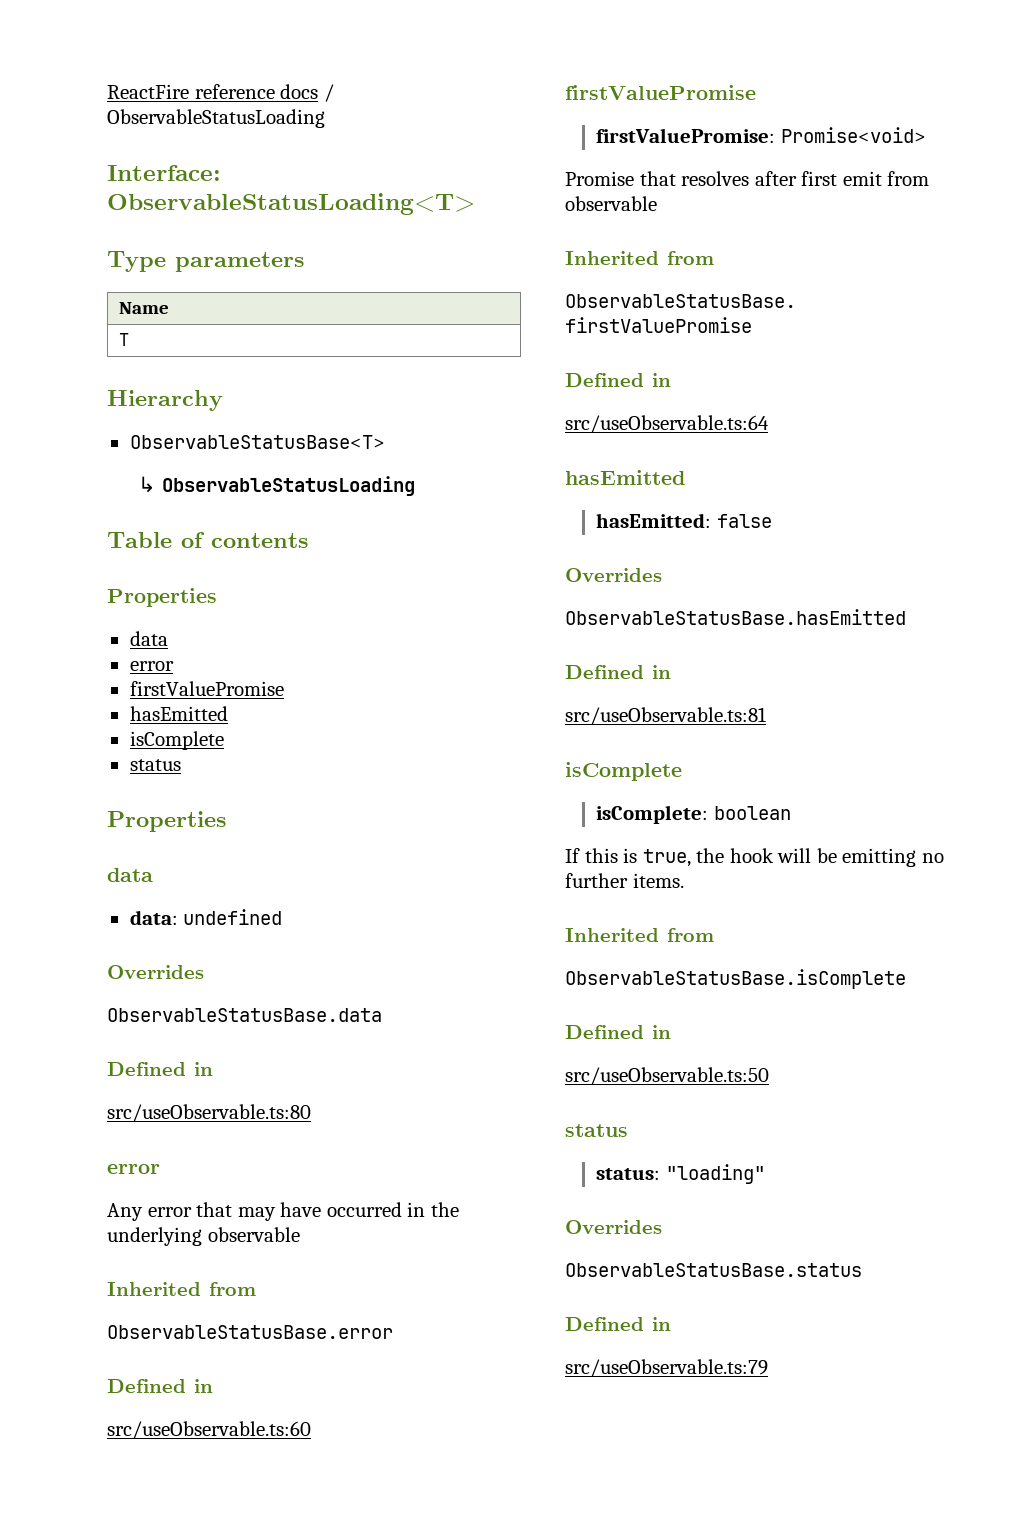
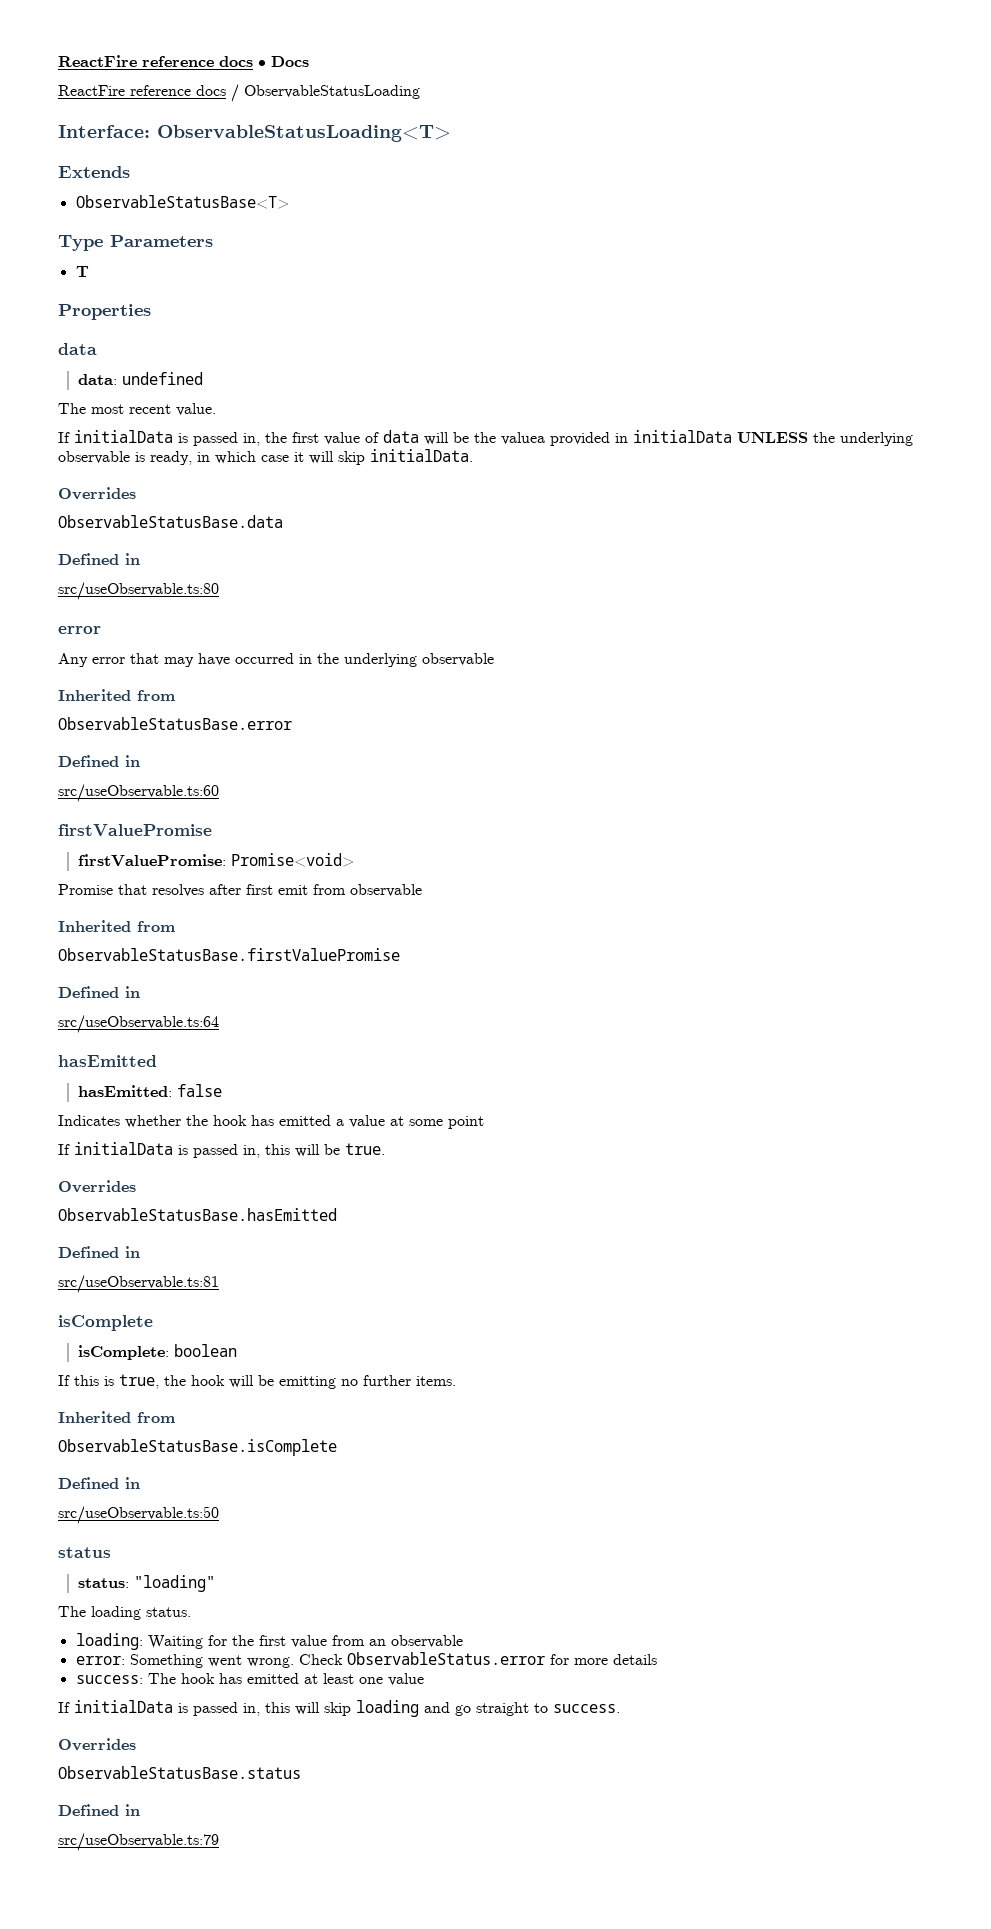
[107,84,319,99] ReactFire reference docs -> [58,55,309,67] [58,85,226,96] ReactFire reference docs • Docs // ReactFire reference docs
[107,251,304,272] [118,302,169,314] [118,333,129,346] [107,390,223,411] [129,435,385,449] [137,476,415,496] [107,532,308,548] [107,588,217,607] [129,631,168,646] [129,661,174,671] [129,681,284,696] [129,706,228,721] [129,731,224,750] [129,759,181,771] [107,811,226,832] [107,868,153,882] [129,909,283,925] Type parameters // Name // T // Hierarchy // ObservableStatusBase<T> // ↳ ObservableStatusLoading // Table of contents // Properties // data // error // firstValuePromise // hasEmitted // isComplete // status // Properties // data // data: undefined -> [58,166,130,178] [75,195,289,209] [58,235,213,251] [75,266,89,277] [58,304,151,320] [58,343,97,355] [77,372,203,385] [58,403,216,416] [58,430,913,446] [58,449,473,465] Extends // ObservableStatusBase<T> // Type Parameters // T // Properties // data // data: undefined // The most recent value. // If initialData is passed in, the first value of data will be the valuea provided in initialData UNLESS the underlying observable is ready, in which case it will skip initialData.
(772, 521) none -> [58,1115,484,1129] [58,1142,385,1158] // Indicates whether the hook has emitted a value at some point // If initialData is passed in, this will be true.
(765, 1174) none -> [58,1606,191,1620] [75,1633,463,1650] [75,1652,657,1668] [75,1673,424,1686] [58,1700,620,1717] // The loading status. // loading: Waiting for the first value from an observable // error: Something went wrong. Check ObservableStatus.error for more details // success: The hook has emitted at least one value // If initialData is passed in, this will skip loading and go straight to success.

